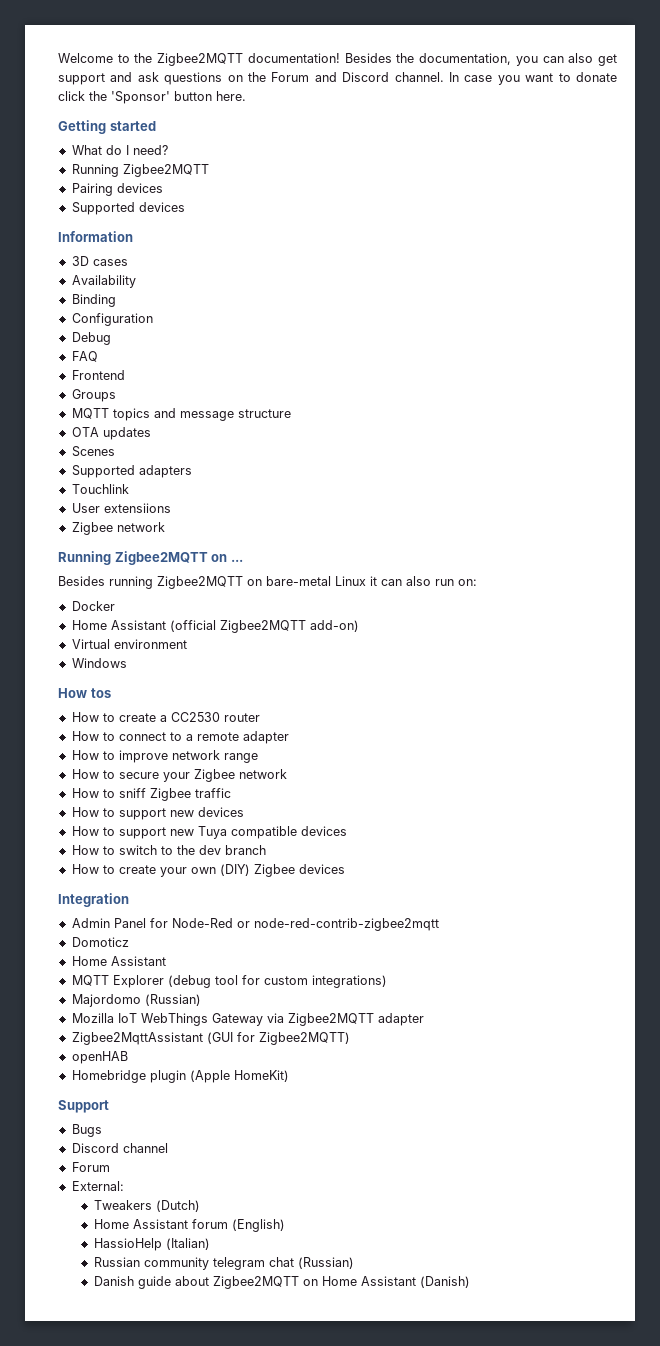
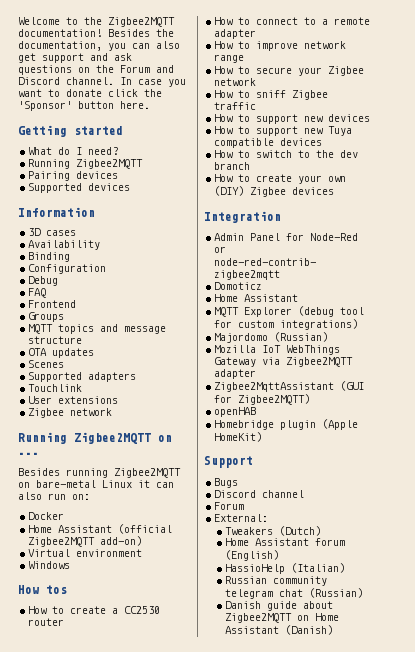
[103,503,171,513] extensiions -> [57,396,118,404] extensions

